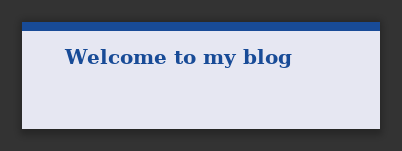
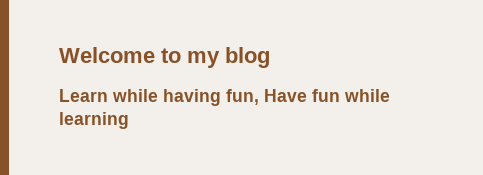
(292, 58) none -> [59,89,390,106] [59,112,129,129] // Learn while having fun, Have fun while learning

